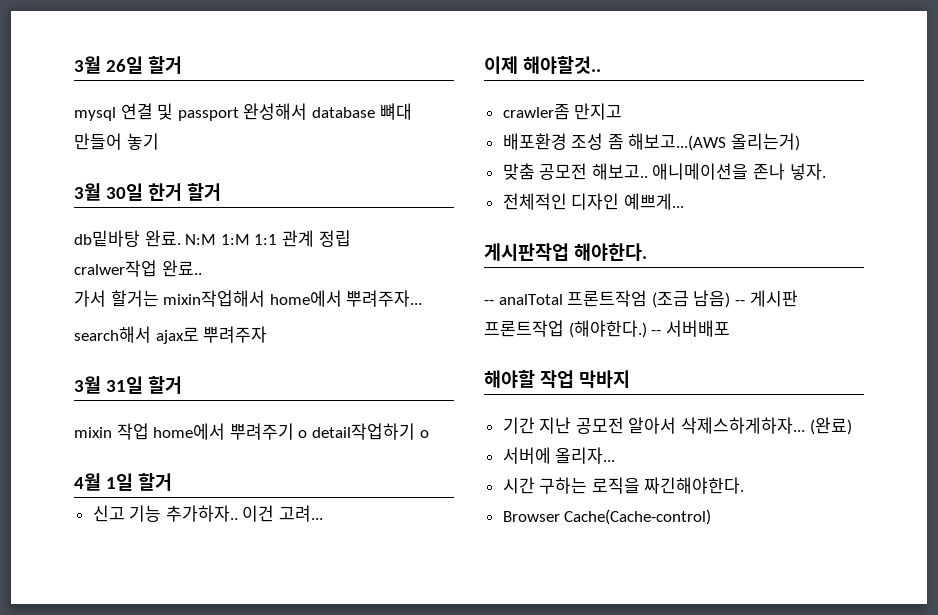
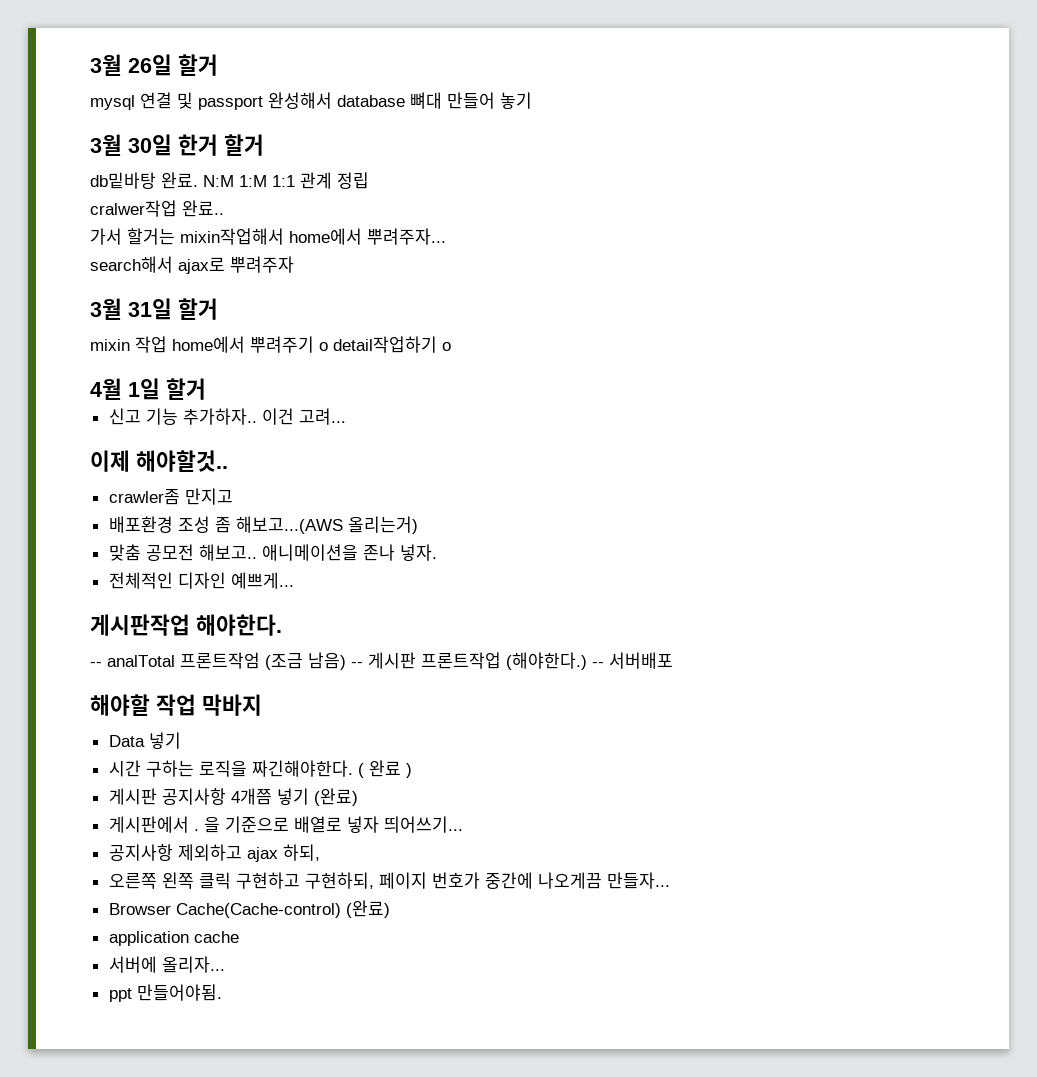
[502,417,852,435] [502,447,616,464] [502,477,745,494] [502,509,712,525] 기간 지난 공모전 알아서 삭제스하게하자... (완료) // 서버에 올리자... // 시간 구하는 로직을 짜긴해야한다. // Browser Cache(Cache-control) -> [108,732,181,749] [108,760,412,778] [108,788,358,806] [108,816,463,833] [108,844,320,862] [108,872,670,889] [108,900,390,918] [108,931,239,946] [108,956,225,973] [108,984,222,1002] Data 넣기 // 시간 구하는 로직을 짜긴해야한다. ( 완료 ) // 게시판 공지사항 4개쯤 넣기 (완료) // 게시판에서 . 을 기준으로 배열로 넣자 띄어쓰기... // 공지사항 제외하고 ajax 하되, // 오른쪽 왼쪽 클릭 구현하고 구현하되, 페이지 번호가 중간에 나오게끔 만들자... // Browser Cache(Cache-control) (완료) // application cache // 서버에 올리자... // ppt 만들어야됨.

